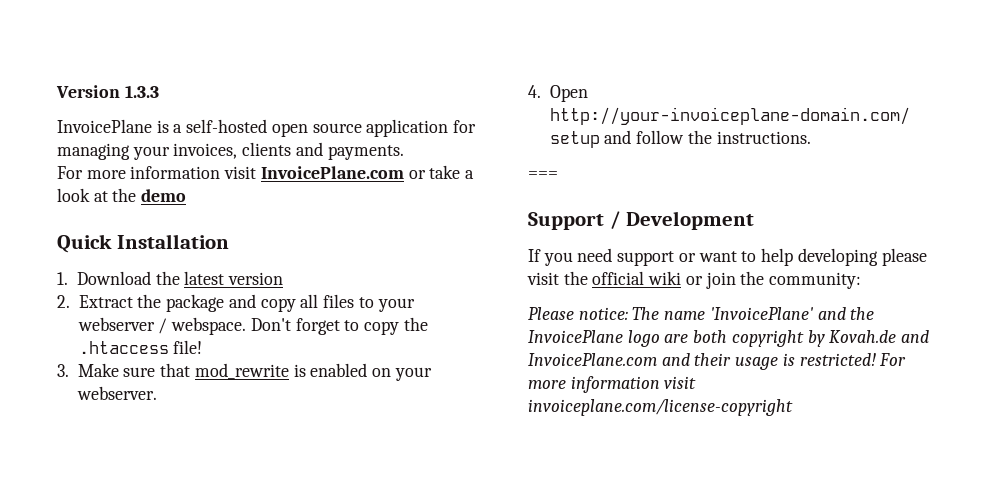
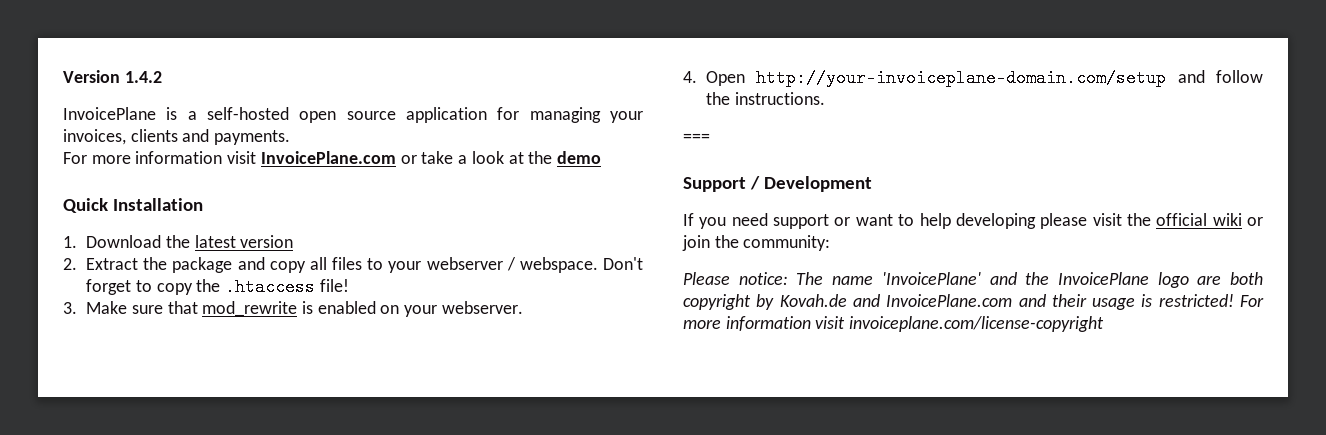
[124,85,159,98] 1.3.3 -> [124,71,162,83] 1.4.2

